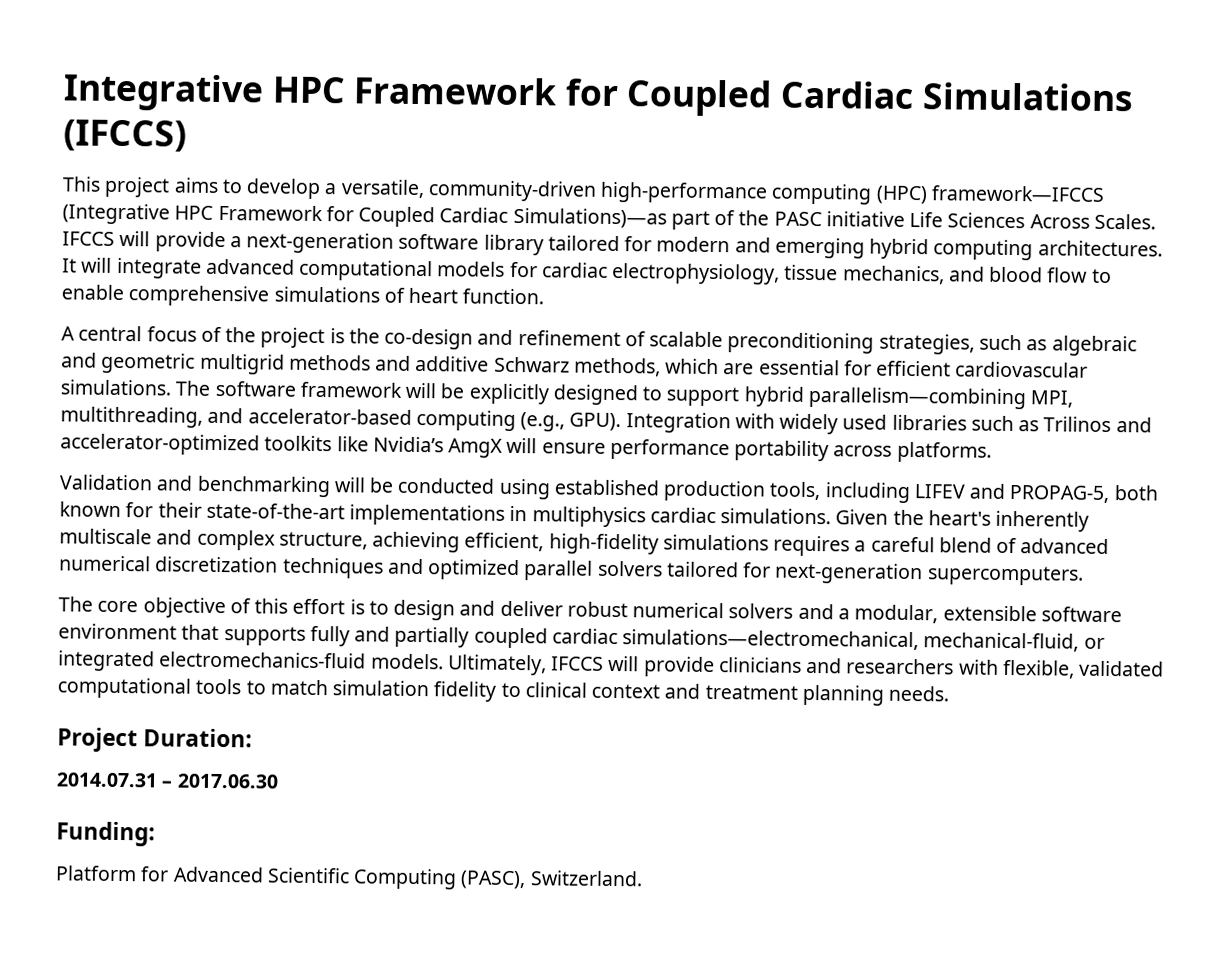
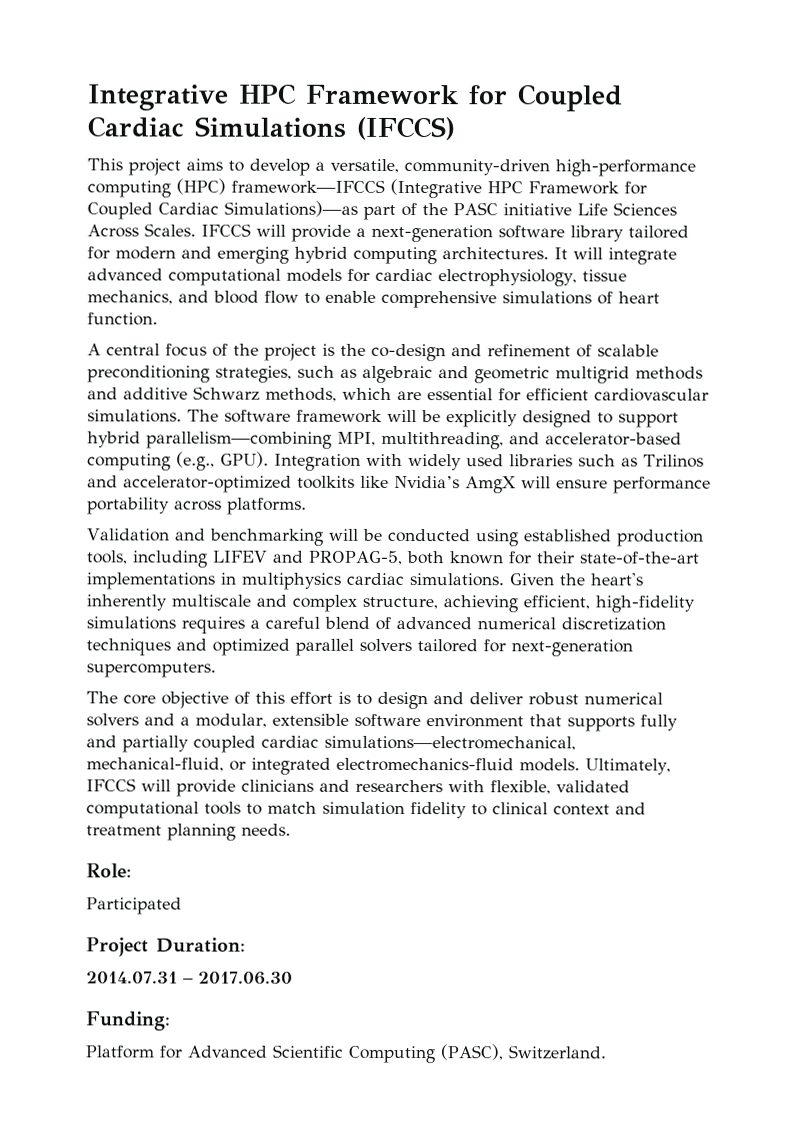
(950, 693) none -> [86,863,132,878] [86,897,182,915] // Role: // Participated

